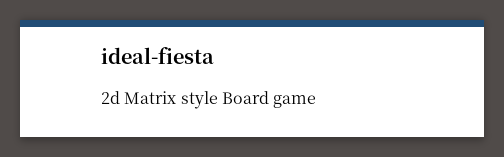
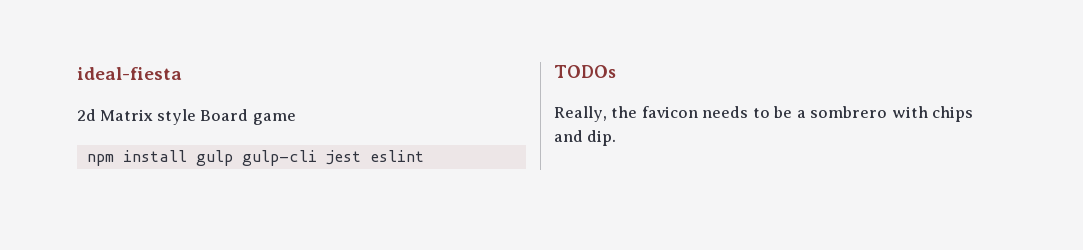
(317, 101) none -> [86,150,424,166] [554,65,616,78] [554,106,974,122] [554,130,617,146] // npm install gulp gulp-cli jest eslint // TODOs // Really, the favicon needs to be a sombrero with chips and dip.

